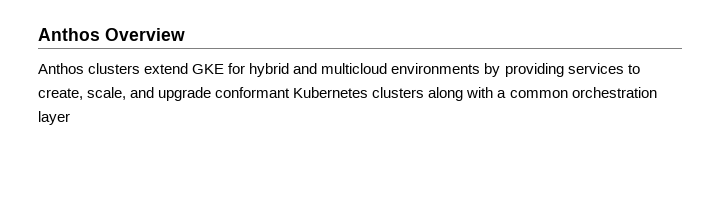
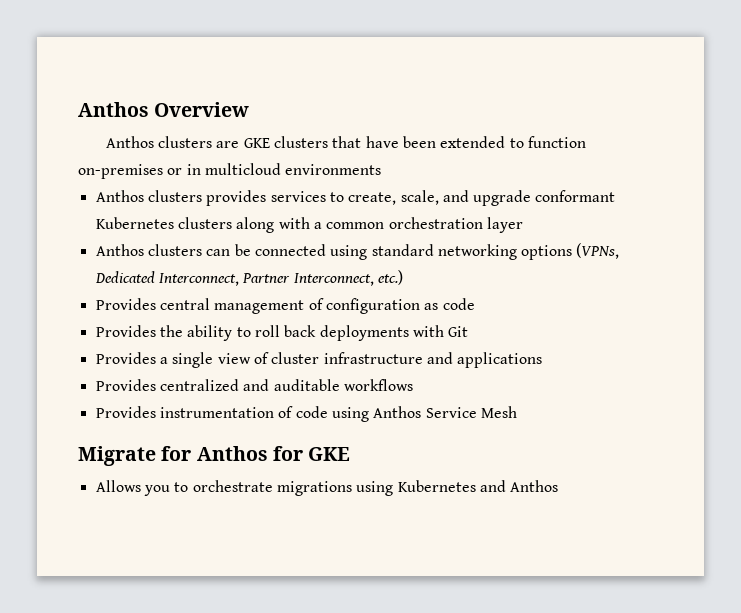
[144,63,318,77] extend GKE for hybrid and -> [216,136,586,148] [78,164,201,179] are GKE clusters that have been extended to function on-premises or in
[484,63,564,77] by providing -> [95,190,267,206] // Anthos clusters provides
(70, 118) none -> [95,243,620,260] [94,270,403,286] [95,298,475,314] [95,325,469,341] [95,352,543,368] [95,379,413,391] [95,406,517,422] [78,446,351,466] [95,480,559,496] // Anthos clusters can be connected using standard networking options (VPNs, Dedicated Interconnect, Partner Interconnect, etc.) // Provides central management of configuration as code // Provides the ability to roll back deployments with Git // Provides a single view of cluster infrastructure and applications // Provides centralized and auditable workflows // Provides instrumentation of code using Anthos Service Mesh // Migrate for Anthos for GKE // Allows you to orchestrate migrations using Kubernetes and Anthos

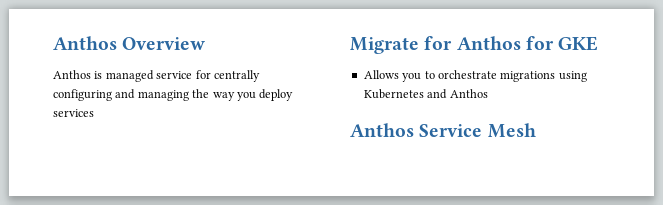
[157,136,586,148] [78,163,382,179] [95,190,616,206] [95,217,523,233] [95,243,620,260] [94,270,403,286] [95,298,475,314] [95,325,469,341] [95,352,543,368] [95,379,413,391] [95,406,517,422] clusters are GKE clusters that have been extended to function on-premises or in multicloud environments // Anthos clusters provides services to create, scale, and upgrade conformant Kubernetes clusters along with a common orchestration layer // Anthos clusters can be connected using standard networking options (VPNs, Dedicated Interconnect, Partner Interconnect, etc.) // Provides central management of configuration as code // Provides the ability to roll back deployments with Git // Provides a single view of cluster infrastructure and applications // Provides centralized and auditable workflows // Provides instrumentation of code using Anthos Service Mesh -> [94,70,260,82] [53,89,294,101] [53,109,94,117] is managed service for centrally configuring and managing the way you deploy services
(559, 486) none -> [350,123,536,138] // Anthos Service Mesh

